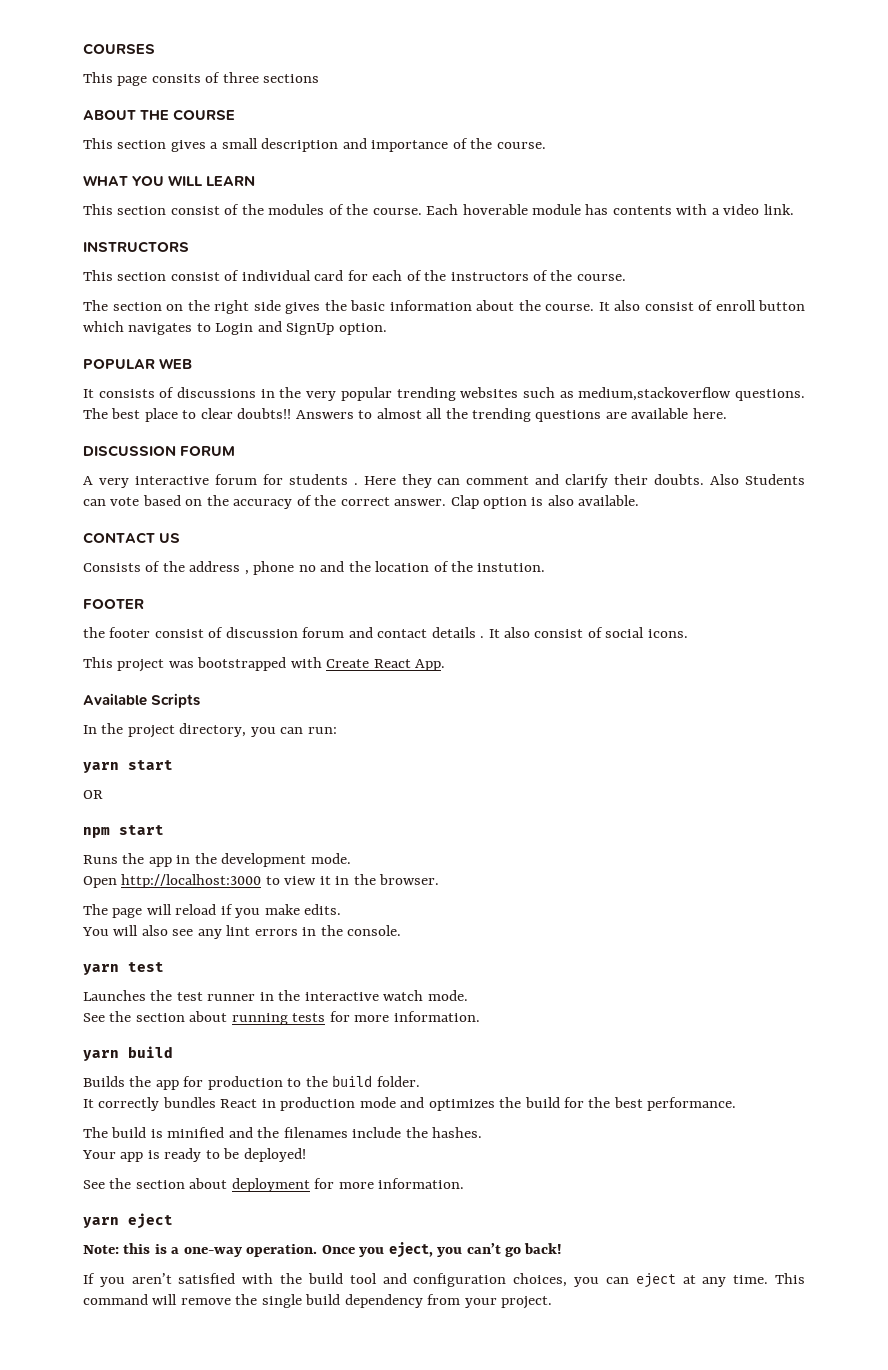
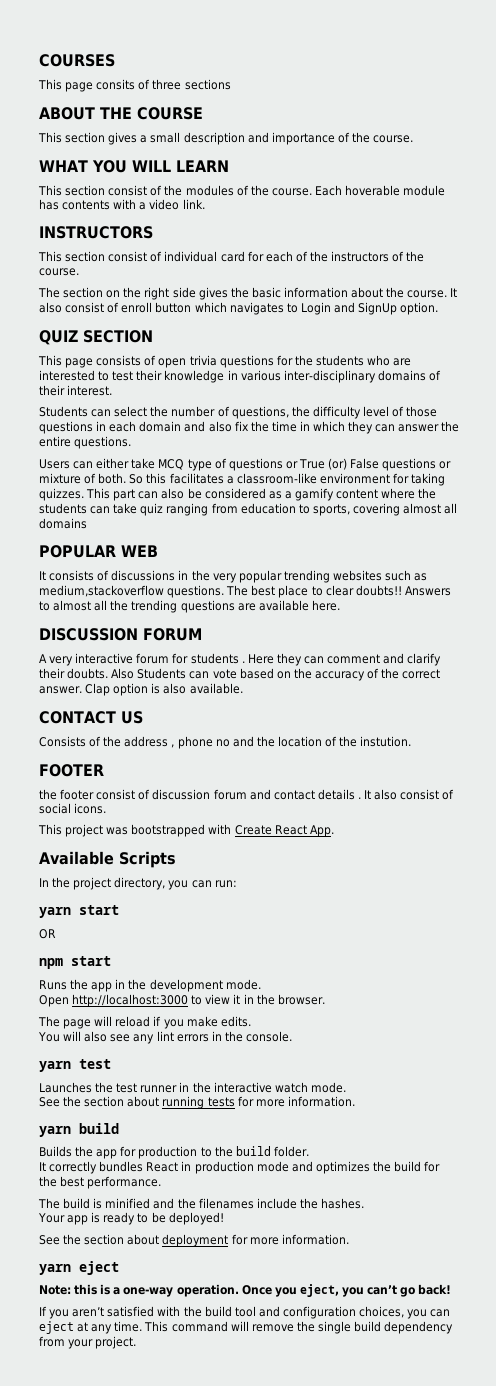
(387, 329) none -> [39,330,153,345] [38,355,412,368] [39,370,441,383] [39,385,113,396] [39,406,438,419] [39,421,460,434] [39,436,132,449] [39,458,452,471] [39,473,446,486] [39,488,437,501] [39,503,458,516] [39,518,87,529] // QUIZ SECTION // This page consists of open trivia questions for the students who are interested to test their knowledge in various inter-disciplinary domains of their interest. // Students can select the number of questions, the difficulty level of those questions in each domain and also fix the time in which they can answer the entire questions. // Users can either take MCQ type of questions or True (or) False questions or mixture of both. So this facilitates a classroom-like environment for taking quizzes. This part can also be considered as a gamify content where the students can take quiz ranging from education to sports, covering almost all domains

